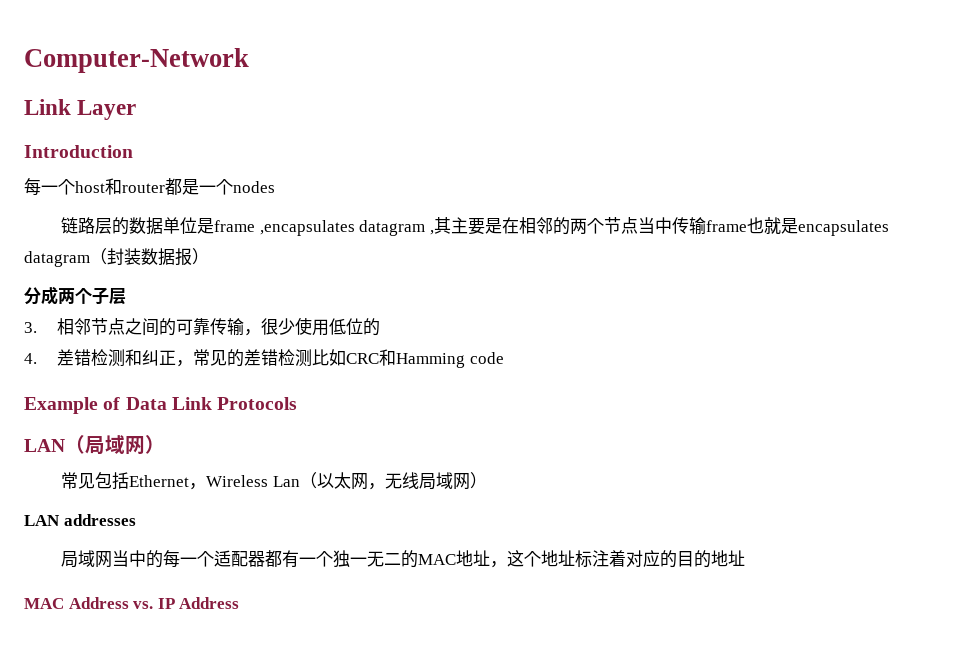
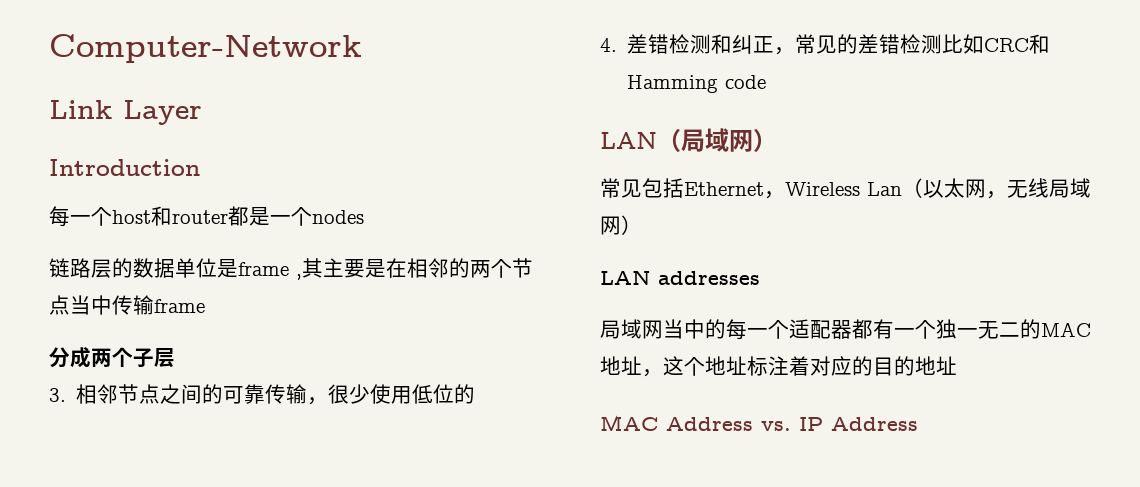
[259,220,426,236] ,encapsulates datagram -> (289, 269) none
[746,217,889,236] [24,248,209,267] 也就是encapsulates datagram（封装数据报） -> (205, 306) none
[24,397,298,414] // Example of Data Link Protocols -> (767, 82) none

